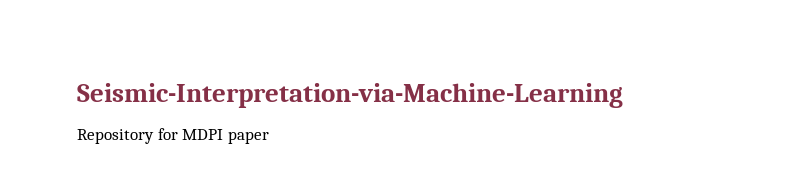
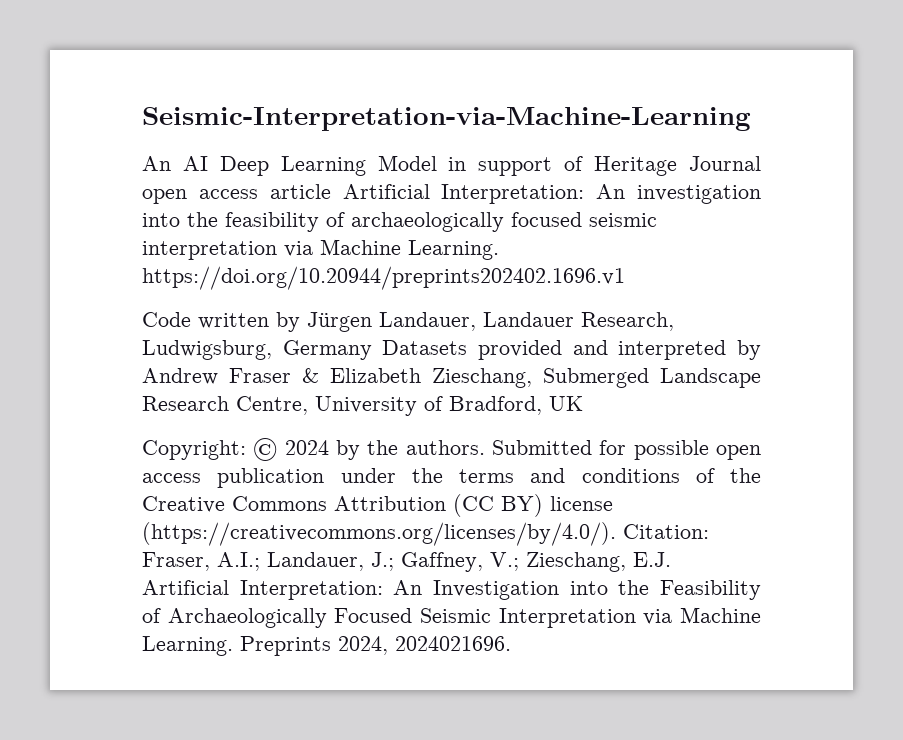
[77,128,269,144] Repository for MDPI paper -> [142,155,762,176] [142,184,761,204] [142,212,657,232] [142,239,499,260] [142,266,625,290] [142,312,674,332] [142,340,761,360] [142,368,761,388] [142,396,583,416] [142,438,761,461] [142,468,761,488] [142,494,613,517] [142,522,709,546] [142,552,671,572] [142,580,762,600] [142,607,761,628] [142,636,511,656] An AI Deep Learning Model in support of Heritage Journal open access article Artificial Interpretation: An investigation into the feasibility of archaeologically focused seismic interpretation via Machine Learning. https://doi.org/10.20944/preprints202402.1696.v1 // Code written by Jürgen Landauer, Landauer Research, Ludwigsburg, Germany Datasets provided and interpreted by Andrew Fraser & Elizabeth Zieschang, Submerged Landscape Research Centre, University of Bradford, UK // Copyright: © 2024 by the authors. Submitted for possible open access publication under the terms and conditions of the Creative Commons Attribution (CC BY) license (https://creativecommons.org/licenses/by/4.0/). Citation: Fraser, A.I.; Landauer, J.; Gaffney, V.; Zieschang, E.J. Artificial Interpretation: An Investigation into the Feasibility of Archaeologically Focused Seismic Interpretation via Machine Learning. Preprints 2024, 2024021696.

